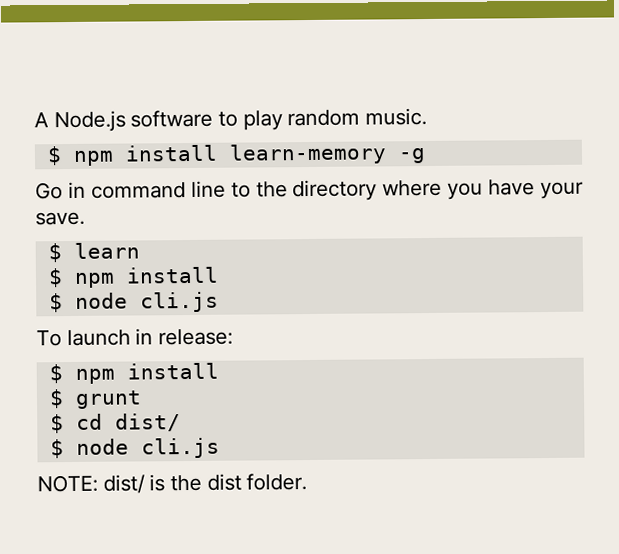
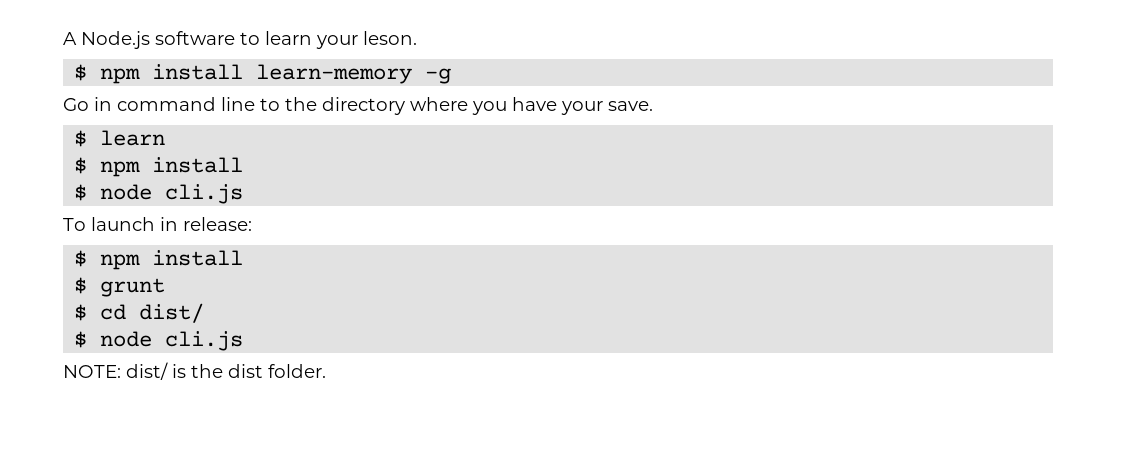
[242,108,428,131] play random music. -> [265,31,417,49] learn your leson.

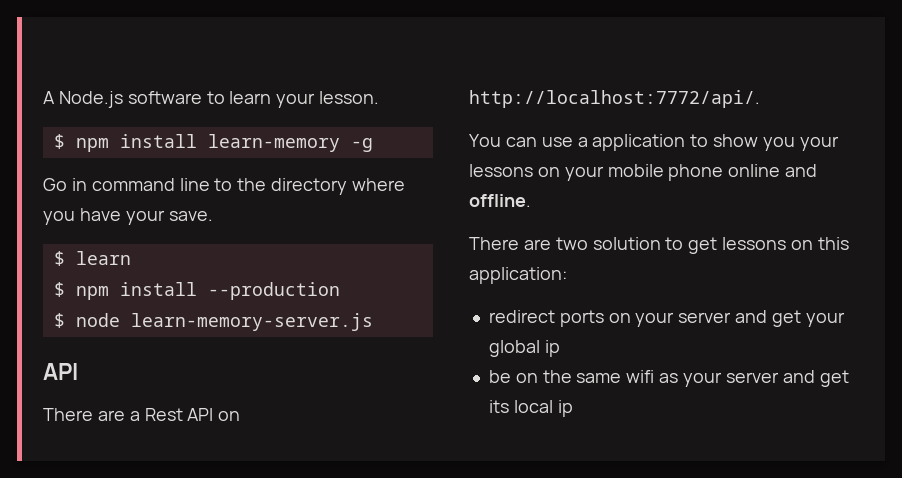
[363,31,417,45] leson. -> [319,91,380,104] lesson.
[74,184,244,204] [63,217,252,231] [74,250,244,270] [74,277,166,297] [74,303,205,323] [74,331,244,351] [63,362,326,380] // $ node cli.js // To launch in release: // $ npm install // $ grunt // $ cd dist/ // $ node cli.js // NOTE: dist/ is the dist folder. -> [207,282,340,300] [53,313,373,331] [43,363,78,380] [43,408,241,421] [469,90,760,108] [469,134,839,151] [469,164,818,181] [469,194,531,207] [469,237,849,254] [469,267,567,284] [488,310,845,327] [488,340,560,357] [488,370,849,387] [488,400,573,417] --production // $ node learn-memory-server.js // API // There are a Rest API on http://localhost:7772/api/. // You can use a application to show you your lessons on your mobile phone online and offline. // There are two solution to get lessons on this application: // redirect ports on your server and get your global ip // be on the same wifi as your server and get its local ip

